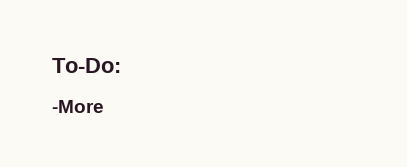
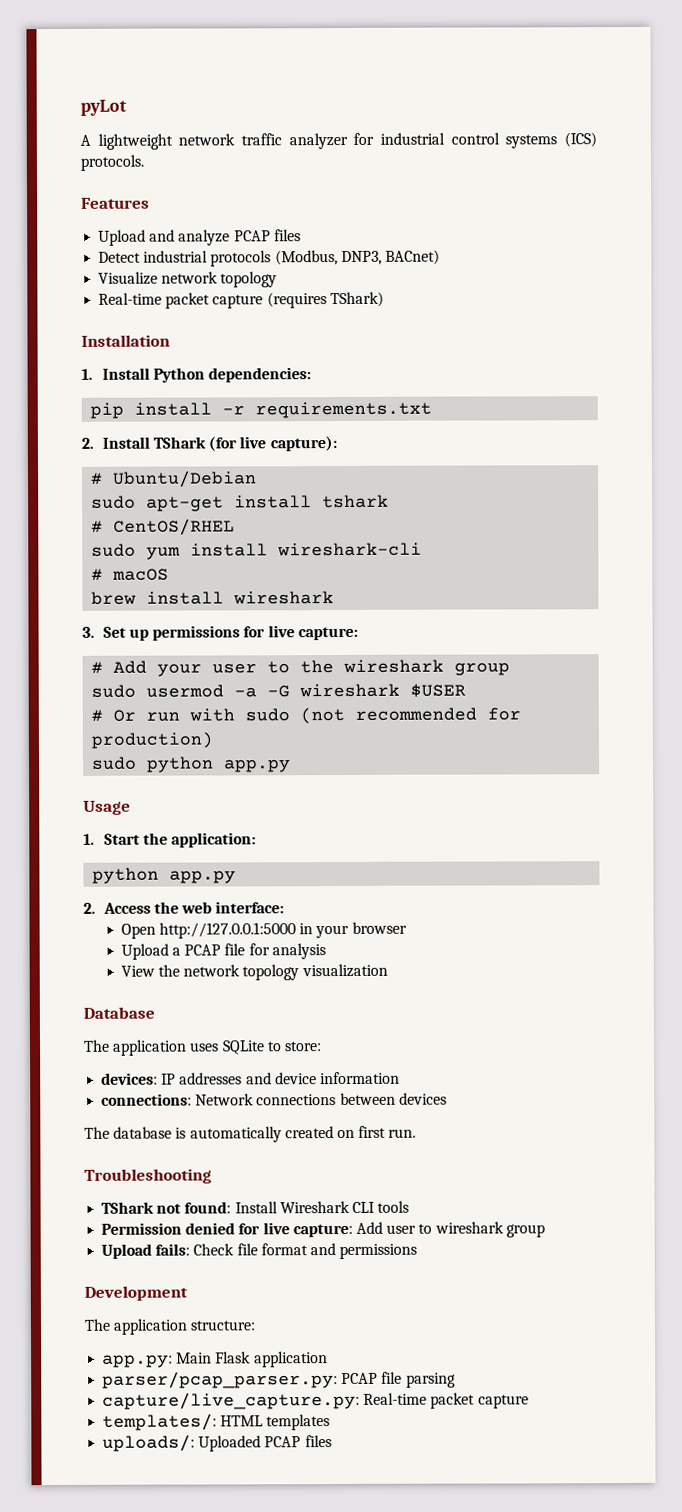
[52,58,121,73] [52,100,104,113] To-Do: // -More -> [80,99,127,116] [80,132,597,150] [80,154,144,171] [81,197,150,209] [98,229,301,246] [98,249,440,267] [98,271,278,288] [98,291,384,309] [81,334,170,347] [81,367,312,383] [90,401,433,419] [81,436,337,452] [91,470,258,488] [91,494,390,512] [91,518,236,536] [91,542,423,560] [91,568,170,581] [91,591,335,605] [82,625,358,641] [91,659,511,677] [91,683,467,698] [91,706,522,725] [91,731,214,749] [92,756,292,773] [83,800,131,815] [83,832,257,848] [92,867,237,884] [83,901,285,914] [120,921,407,939] [120,943,326,960] [120,963,388,981] [83,1006,155,1019] [83,1039,322,1056] [101,1071,400,1085] [101,1092,447,1106] [84,1125,417,1143] [84,1168,212,1184] [101,1200,410,1214] [101,1221,545,1238] [101,1243,418,1260] [84,1285,188,1301] [84,1318,257,1335] [102,1351,328,1368] [102,1371,456,1389] [102,1391,529,1410] [102,1413,331,1431] [102,1434,332,1452] pyLot // A lightweight network traffic analyzer for industrial control systems (ICS) protocols. // Features // Upload and analyze PCAP files // Detect industrial protocols (Modbus, DNP3, BACnet) // Visualize network topology // Real-time packet capture (requires TShark) // Installation // 1. Install Python dependencies: // pip install -r requirements.txt // 2. Install TShark (for live capture): // # Ubuntu/Debian // sudo apt-get install tshark // # CentOS/RHEL // sudo yum install wireshark-cli // # macOS // brew install wireshark // 3. Set up permissions for live capture: // # Add your user to the wireshark group // sudo usermod -a -G wireshark $USER // # Or run with sudo (not recommended for production) // sudo python app.py // Usage // 1. Start the application: // python app.py // 2. Access the web interface: // Open http://127.0.0.1:5000 in your browser // Upload a PCAP file for analysis // View the network topology visualization // Database // The application uses SQLite to store: // devices: IP addresses and device information // connections: Network connections between devices // The database is automatically created on first run. // Troubleshooting // TShark not found: Install Wireshark CLI tools // Permission denied for live capture: Add user to wireshark group // Upload fails: Check file format and permissions // Development // The application structure: // app.py: Main Flask application // parser/pcap_parser.py: PCAP file parsing // capture/live_capture.py: Real-time packet capture // templates/: HTML templates // uploads/: Uploaded PCAP files

